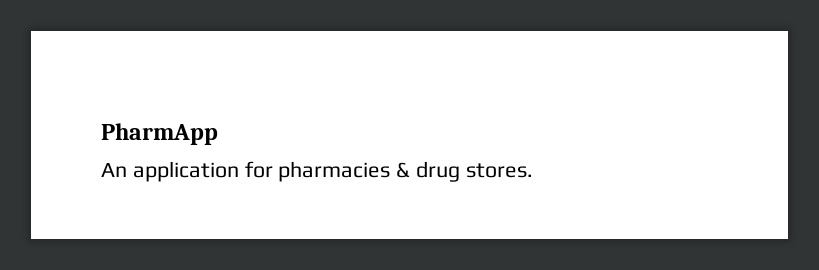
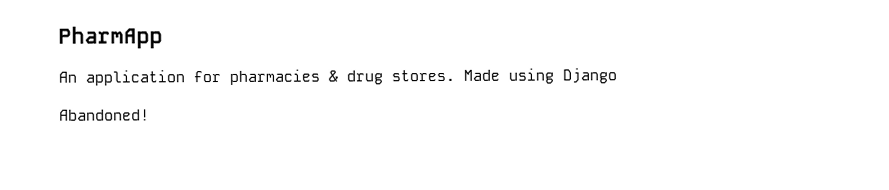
(533, 170) none -> [463,68,617,84] [59,109,150,121] Made using Django // Abandoned!

